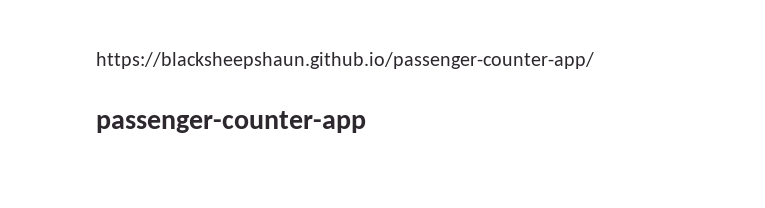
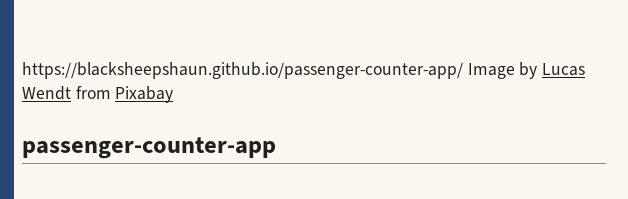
(594, 60) none -> [467,62,586,79] [22,86,174,103] Image by Lucas Wendt from Pixabay

